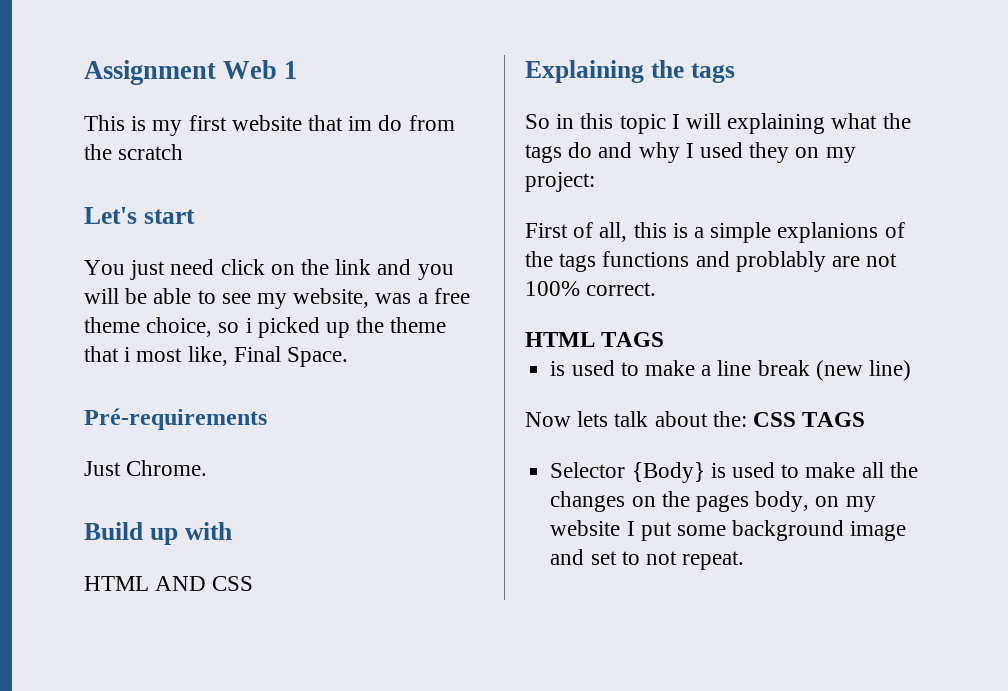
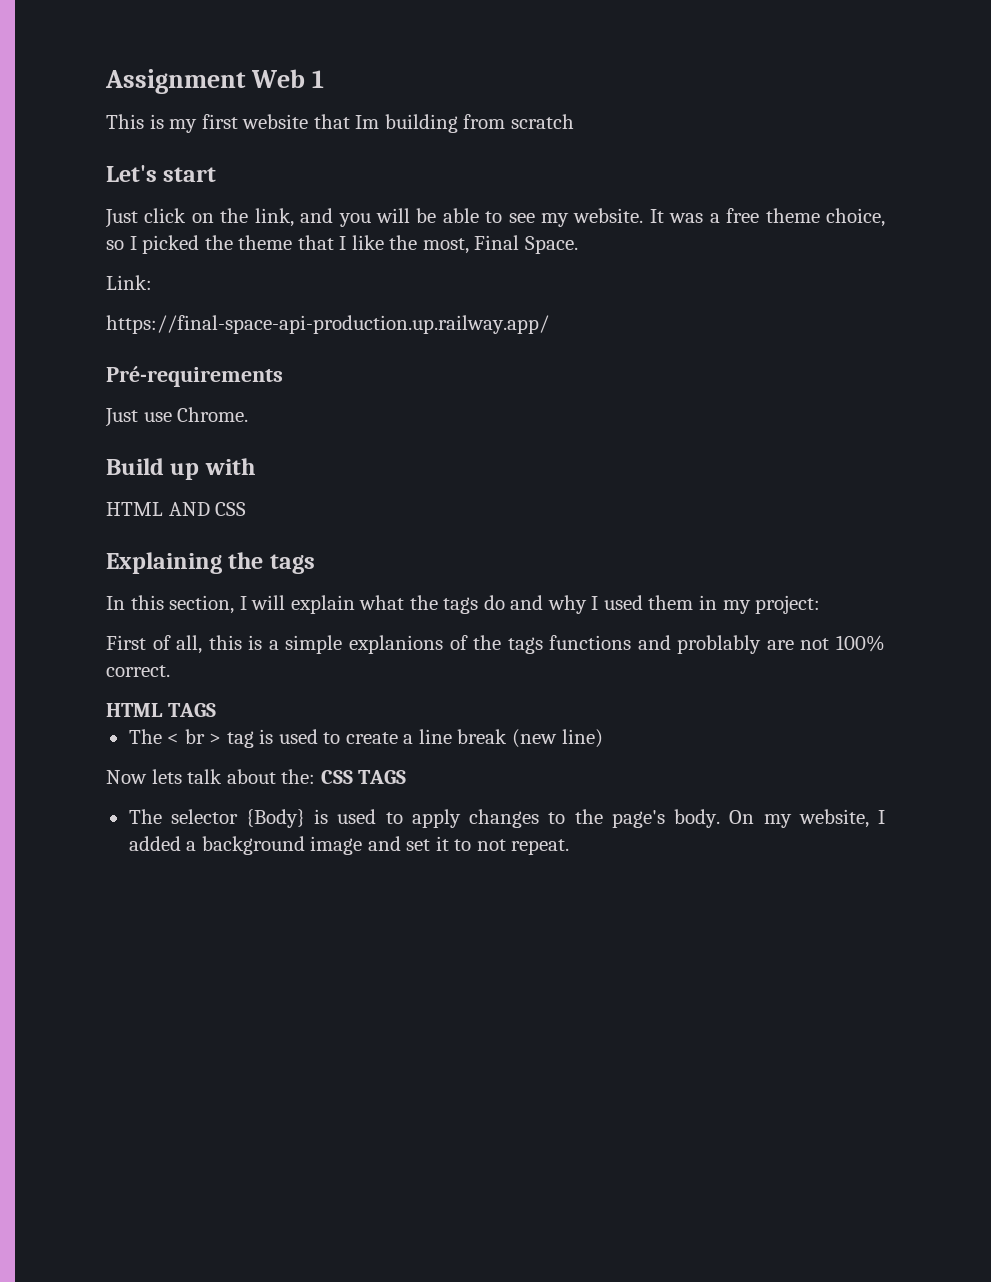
[348,115,455,131] [84,144,112,160] im do from the -> [355,114,506,133] Im building from
[84,259,215,280] You just need -> [105,209,138,228] Just
[335,259,372,275] link -> [254,208,294,227] link,
[293,288,370,308] website, -> [573,208,664,223] website. It
[245,317,447,338] [84,346,228,366] i picked up the theme that i most like, -> [129,235,469,254] I picked the theme that I like the most,
(349, 357) none -> [106,275,152,290] [106,315,549,334] // Link: // https://final-space-api-production.up.railway.app/
(121, 468) none -> [143,412,172,422] use
[525,113,666,134] So in this topic -> [106,595,235,614] In this section,
[727,113,826,134] explaining -> [290,595,355,614] explain
[749,142,820,163] they on -> [648,595,718,610] them in
[550,360,695,376] is used to make -> [128,729,398,748] The < br > tag is used to create
[550,462,626,478] Selector -> [128,809,238,824] The selector
[805,462,918,478] [550,491,876,512] [550,520,726,541] make all the changes on the pages body, on my website I put some -> [411,809,886,828] [128,836,197,851] apply changes to the page's body. On my website, I added a
(617, 558) none -> [435,836,449,851] it

